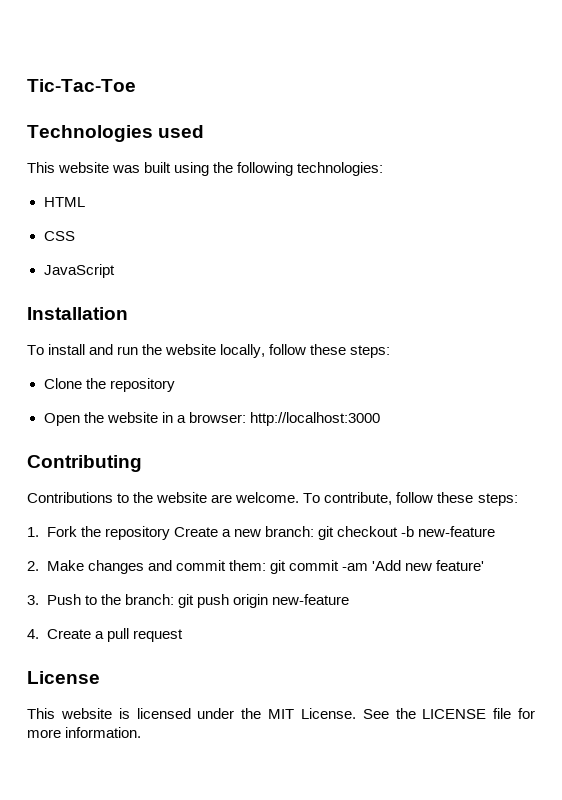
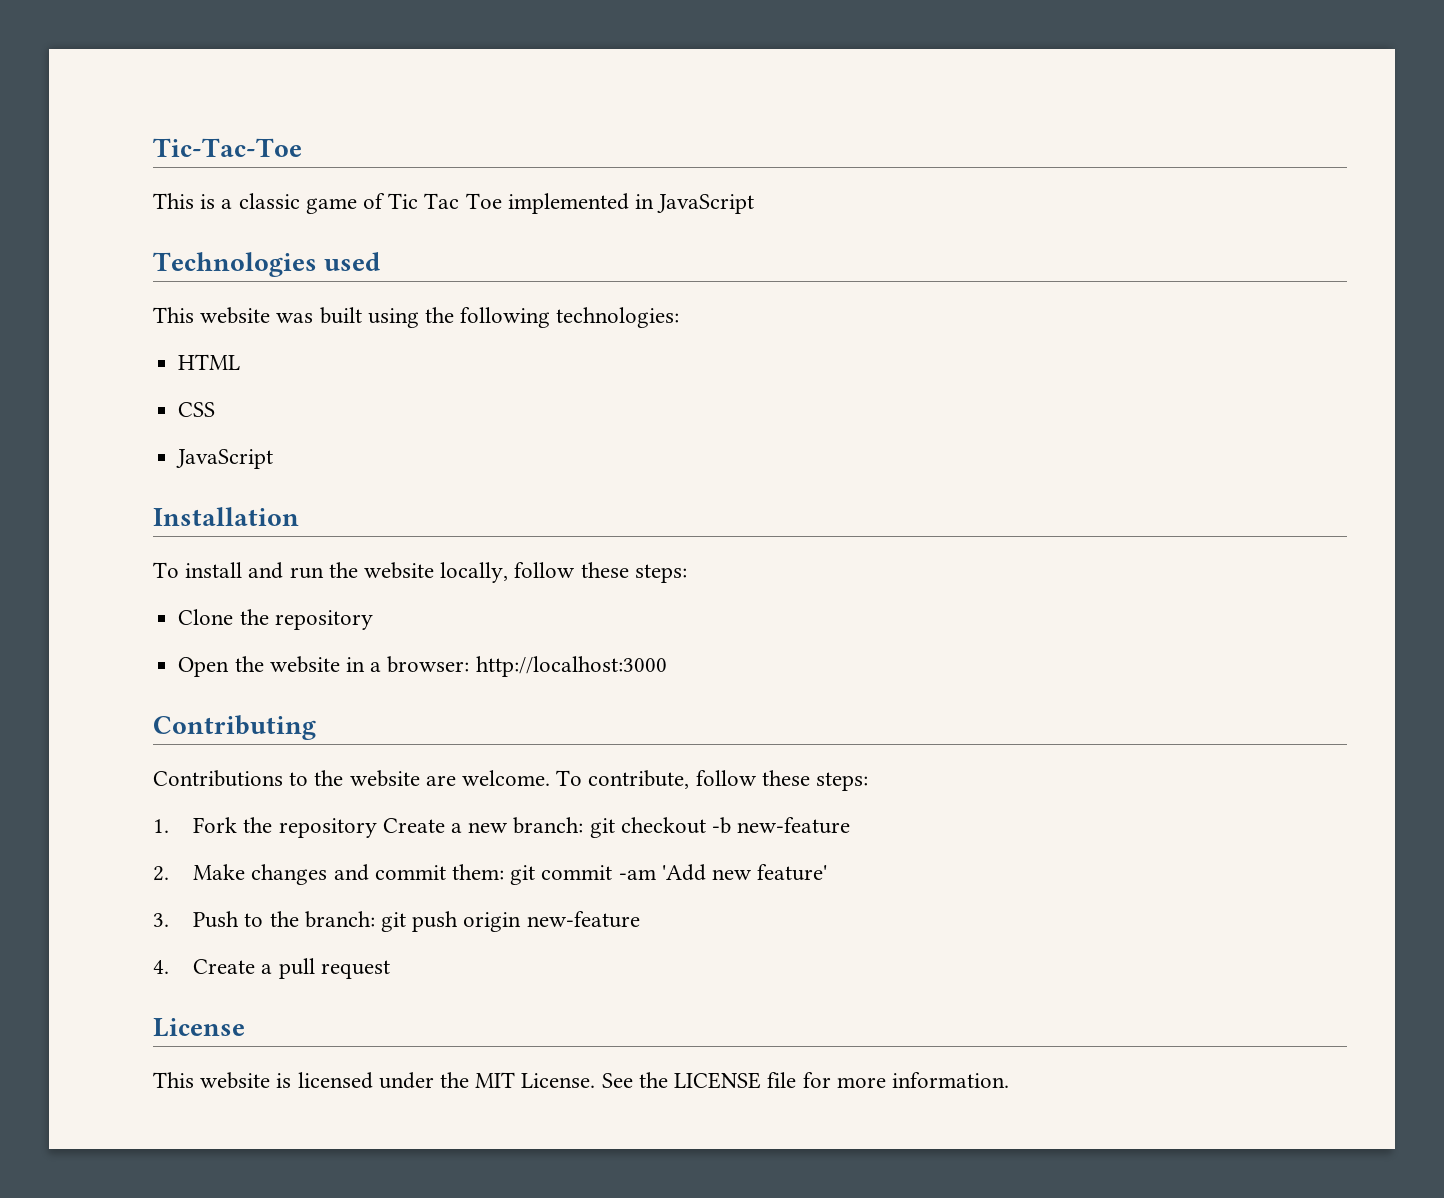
(136, 85) none -> [153,193,755,214] // This is a classic game of Tic Tac Toe implemented in JavaScript

